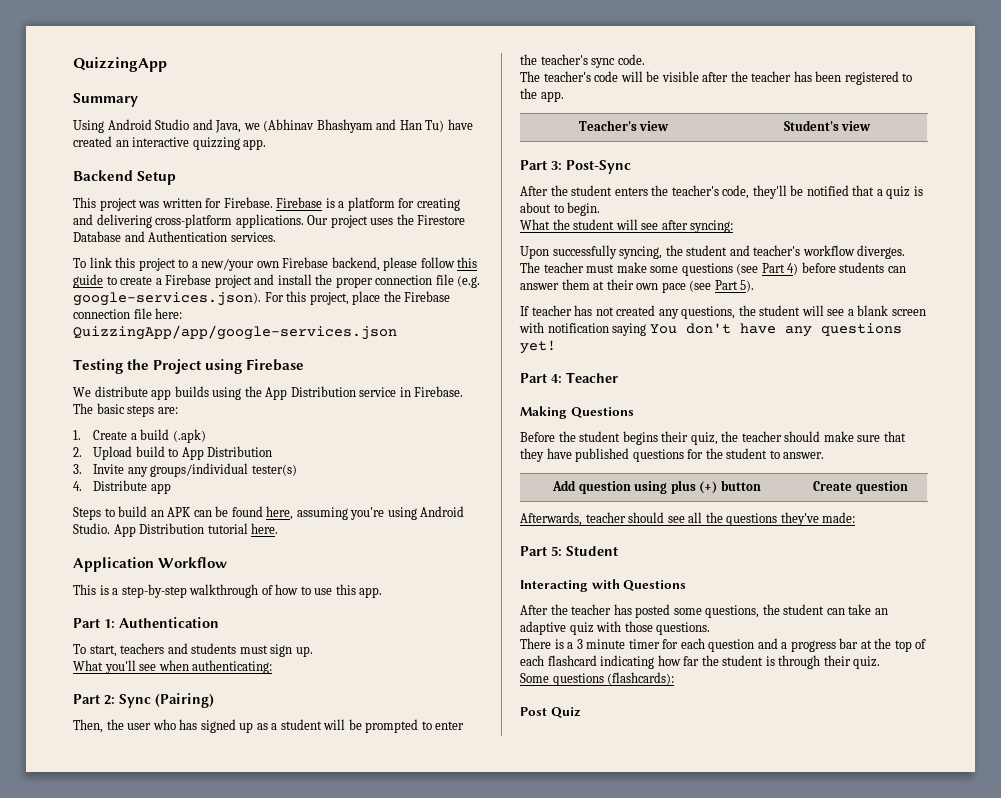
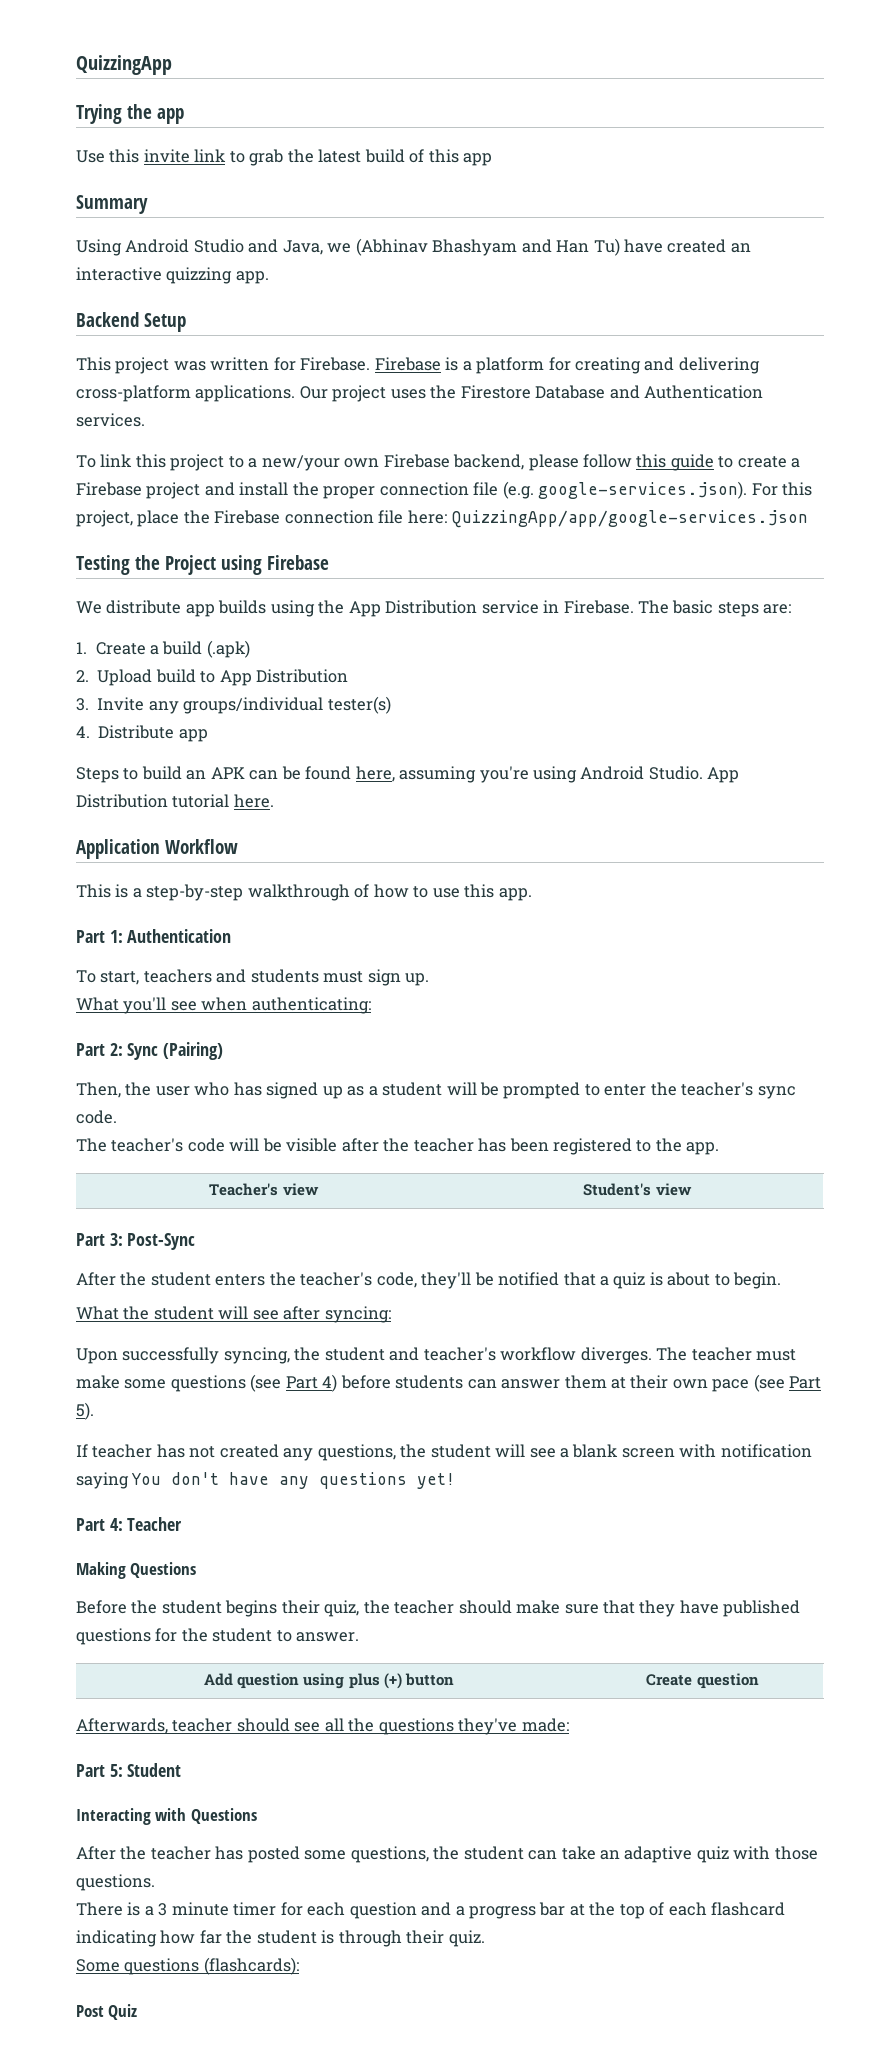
(167, 64) none -> [76,104,184,124] [76,149,493,166] // Trying the app // Use this invite link to grab the latest build of this app

